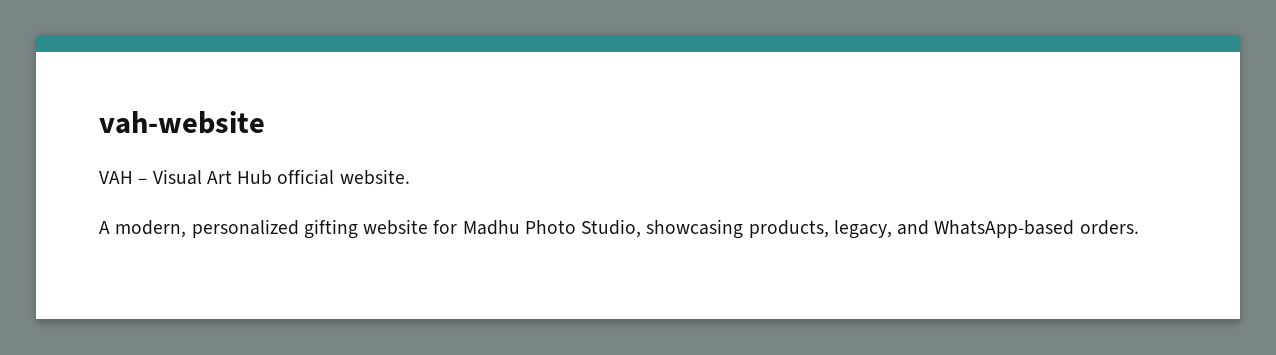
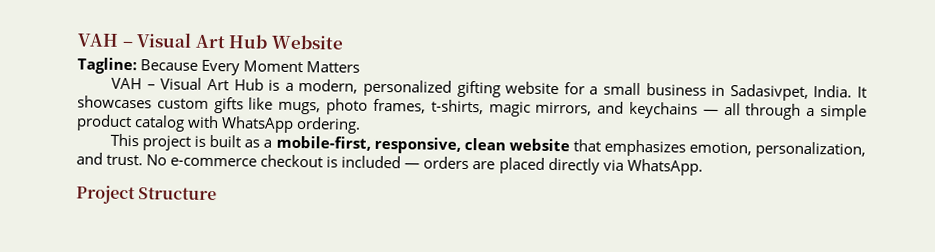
[99,111,265,134] [99,169,410,185] [99,221,110,234] vah-website // VAH – Visual Art Hub official website. // A -> [77,32,344,50] [77,57,361,76] [111,77,294,91] VAH – Visual Art Hub Website // Tagline: Because Every Moment Matters // VAH – Visual Art Hub is a
[462,219,1139,239] Madhu Photo Studio, showcasing products, legacy, and WhatsApp-based orders. -> [589,82,867,101] [77,95,867,121] [76,114,362,134] [110,133,866,159] [76,152,703,176] [76,185,218,205] a small business in Sadasivpet, India. It showcases custom gifts like mugs, photo frames, t-shirts, magic mirrors, and keychains — all through a simple product catalog with WhatsApp ordering. // This project is built as a mobile-first, responsive, clean website that emphasizes emotion, personalization, and trust. No e-commerce checkout is included — orders are placed directly via WhatsApp. // Project Structure

